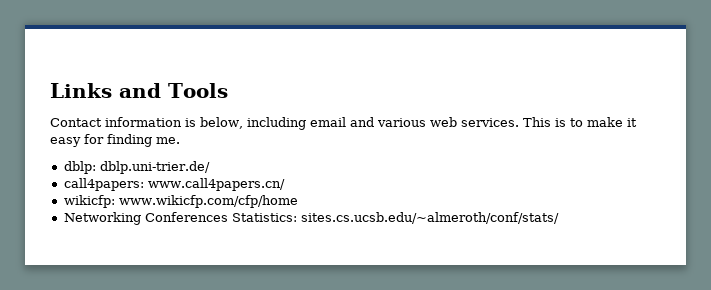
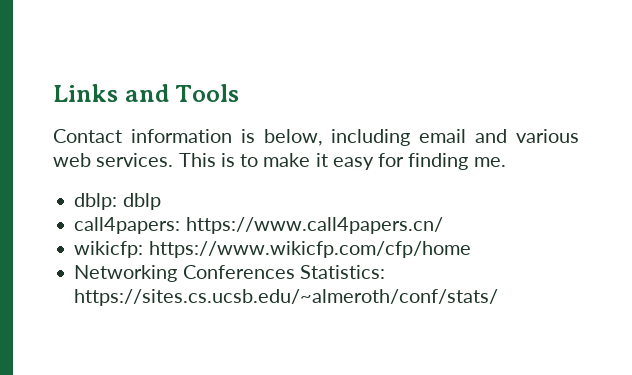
[99,161,210,174] dblp.uni-trier.de/ -> [122,193,161,210] dblp
[147,178,285,191] www.call4papers.cn/ -> [185,217,443,234] https://www.call4papers.cn/
[118,195,298,208] www.wikicfp.com/cfp/home -> [148,241,471,258] https://www.wikicfp.com/cfp/home
[300,212,559,224] sites.cs.ucsb.edu/~almeroth/conf/stats/ -> [74,289,499,306] https://sites.cs.ucsb.edu/~almeroth/conf/stats/

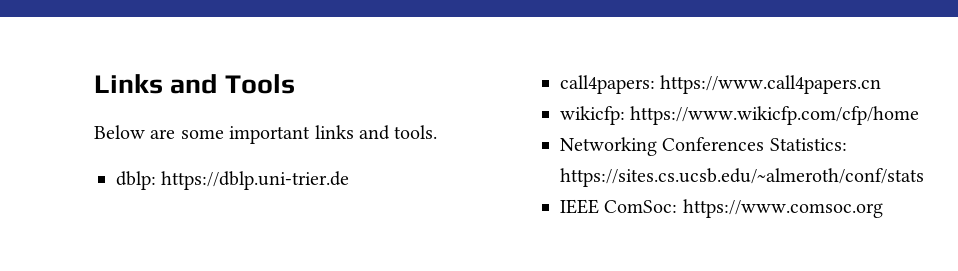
[53,129,579,146] [53,153,506,170] Contact information is below, including email and various web services. This is to make it easy for finding me. -> [94,125,438,144] Below are some important links and tools.
[122,193,161,210] dblp -> [161,171,350,190] https://dblp.uni-trier.de
[185,217,443,234] https://www.call4papers.cn/ -> [660,75,882,94] https://www.call4papers.cn
[74,289,499,306] https://sites.cs.ucsb.edu/~almeroth/conf/stats/ -> [560,168,924,187] [560,199,883,218] https://sites.cs.ucsb.edu/~almeroth/conf/stats // IEEE ComSoc: https://www.comsoc.org

